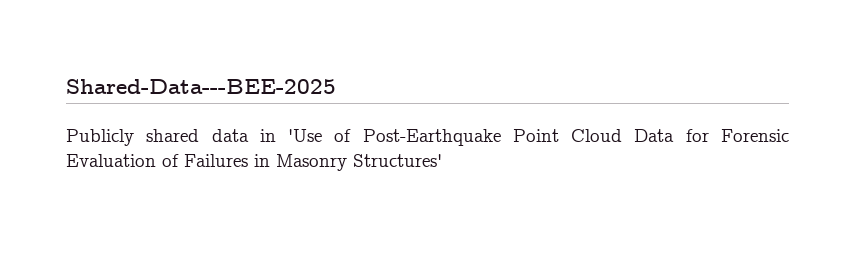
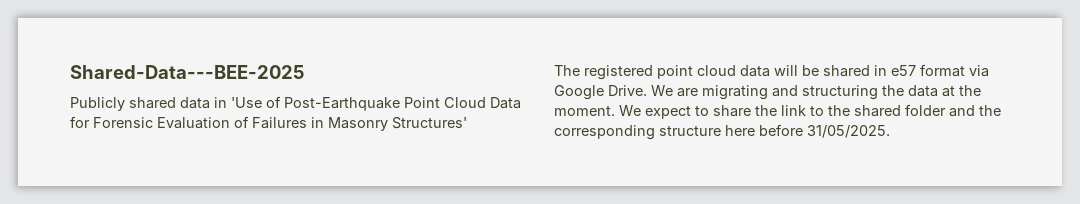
(442, 160) none -> [554,64,989,80] [554,85,981,100] [554,104,1001,119] [554,124,890,140] // The registered point cloud data will be shared in e57 format via Google Drive. We are migrating and structuring the data at the moment. We expect to share the link to the shared folder and the corresponding structure here before 31/05/2025.

